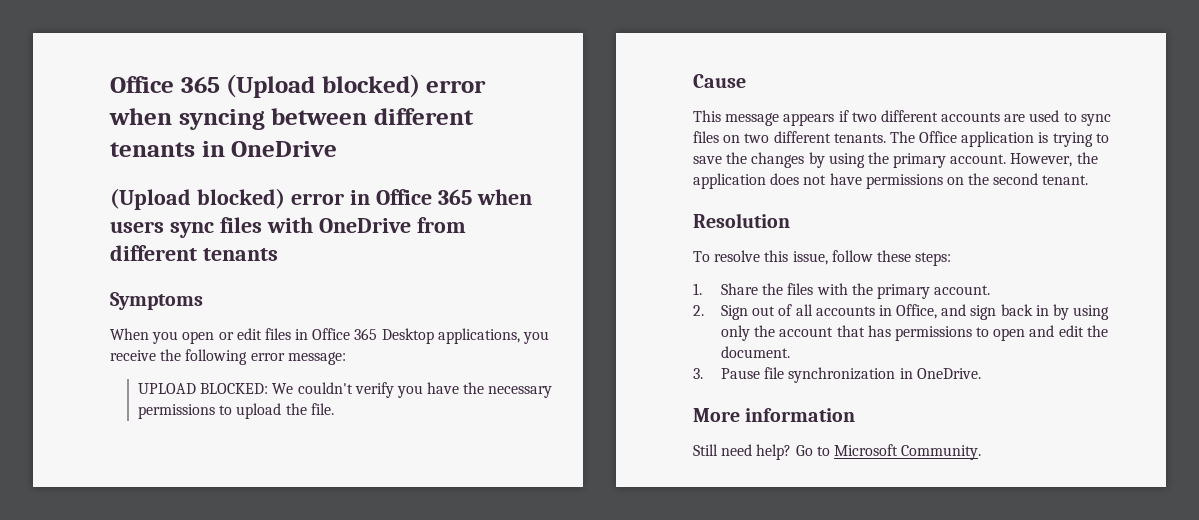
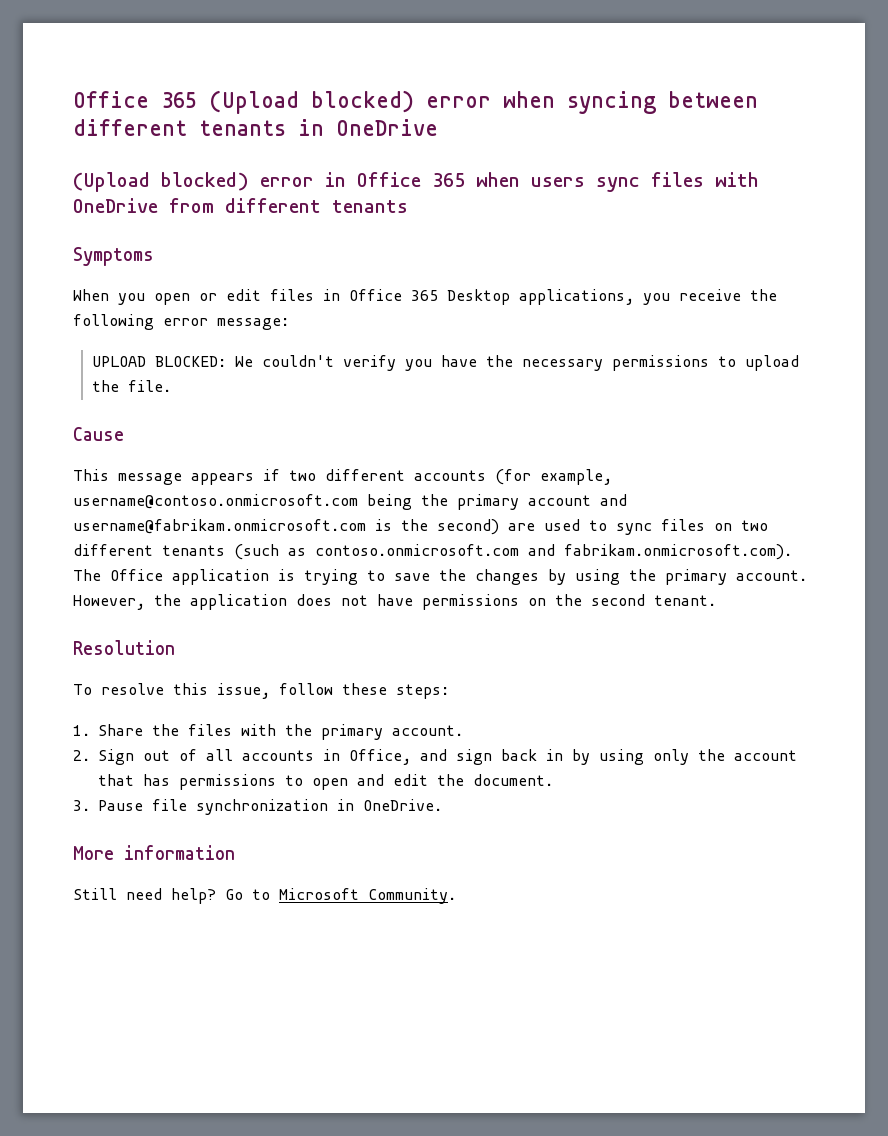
(1001, 117) none -> [495,469,612,485] [73,494,627,510] [73,519,499,535] (for example, username@contoso.onmicrosoft.com being the primary account and username@fabrikam.onmicrosoft.com is the second)
[833,133,886,143] tenants. -> [162,544,792,560] tenants (such as contoso.onmicrosoft.com and fabrikam.onmicrosoft.com).

